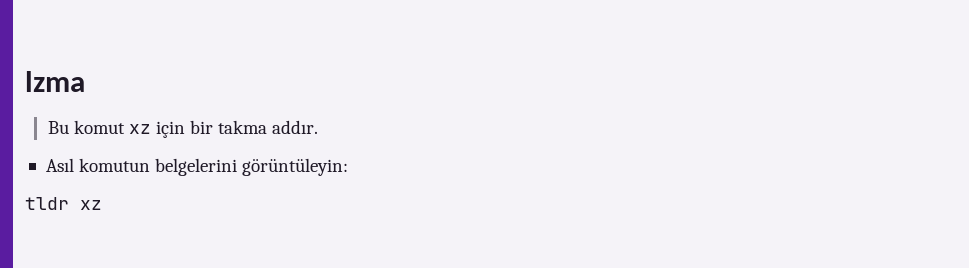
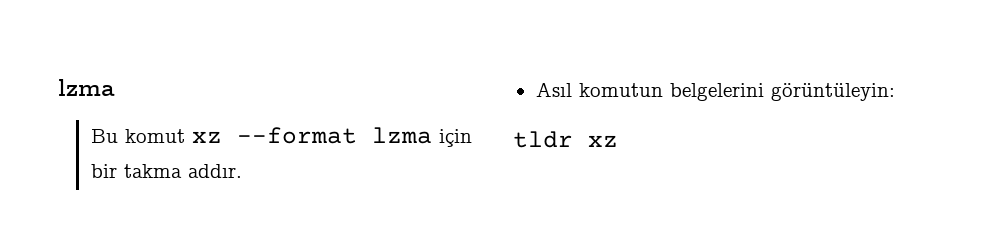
(151, 129) none -> [236,127,432,144] --format lzma

